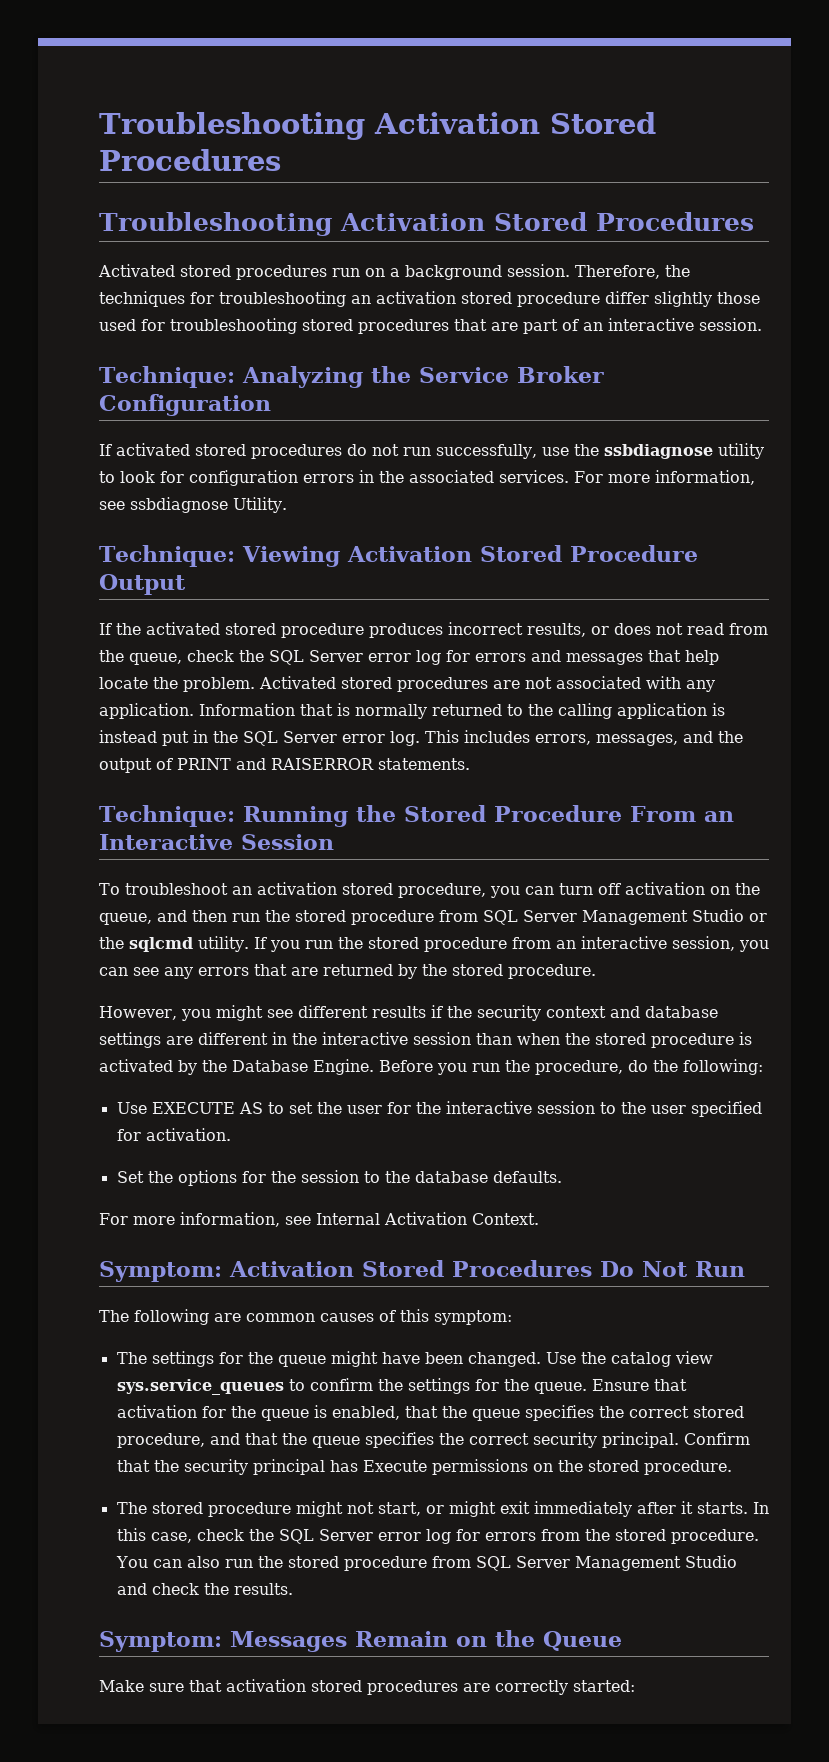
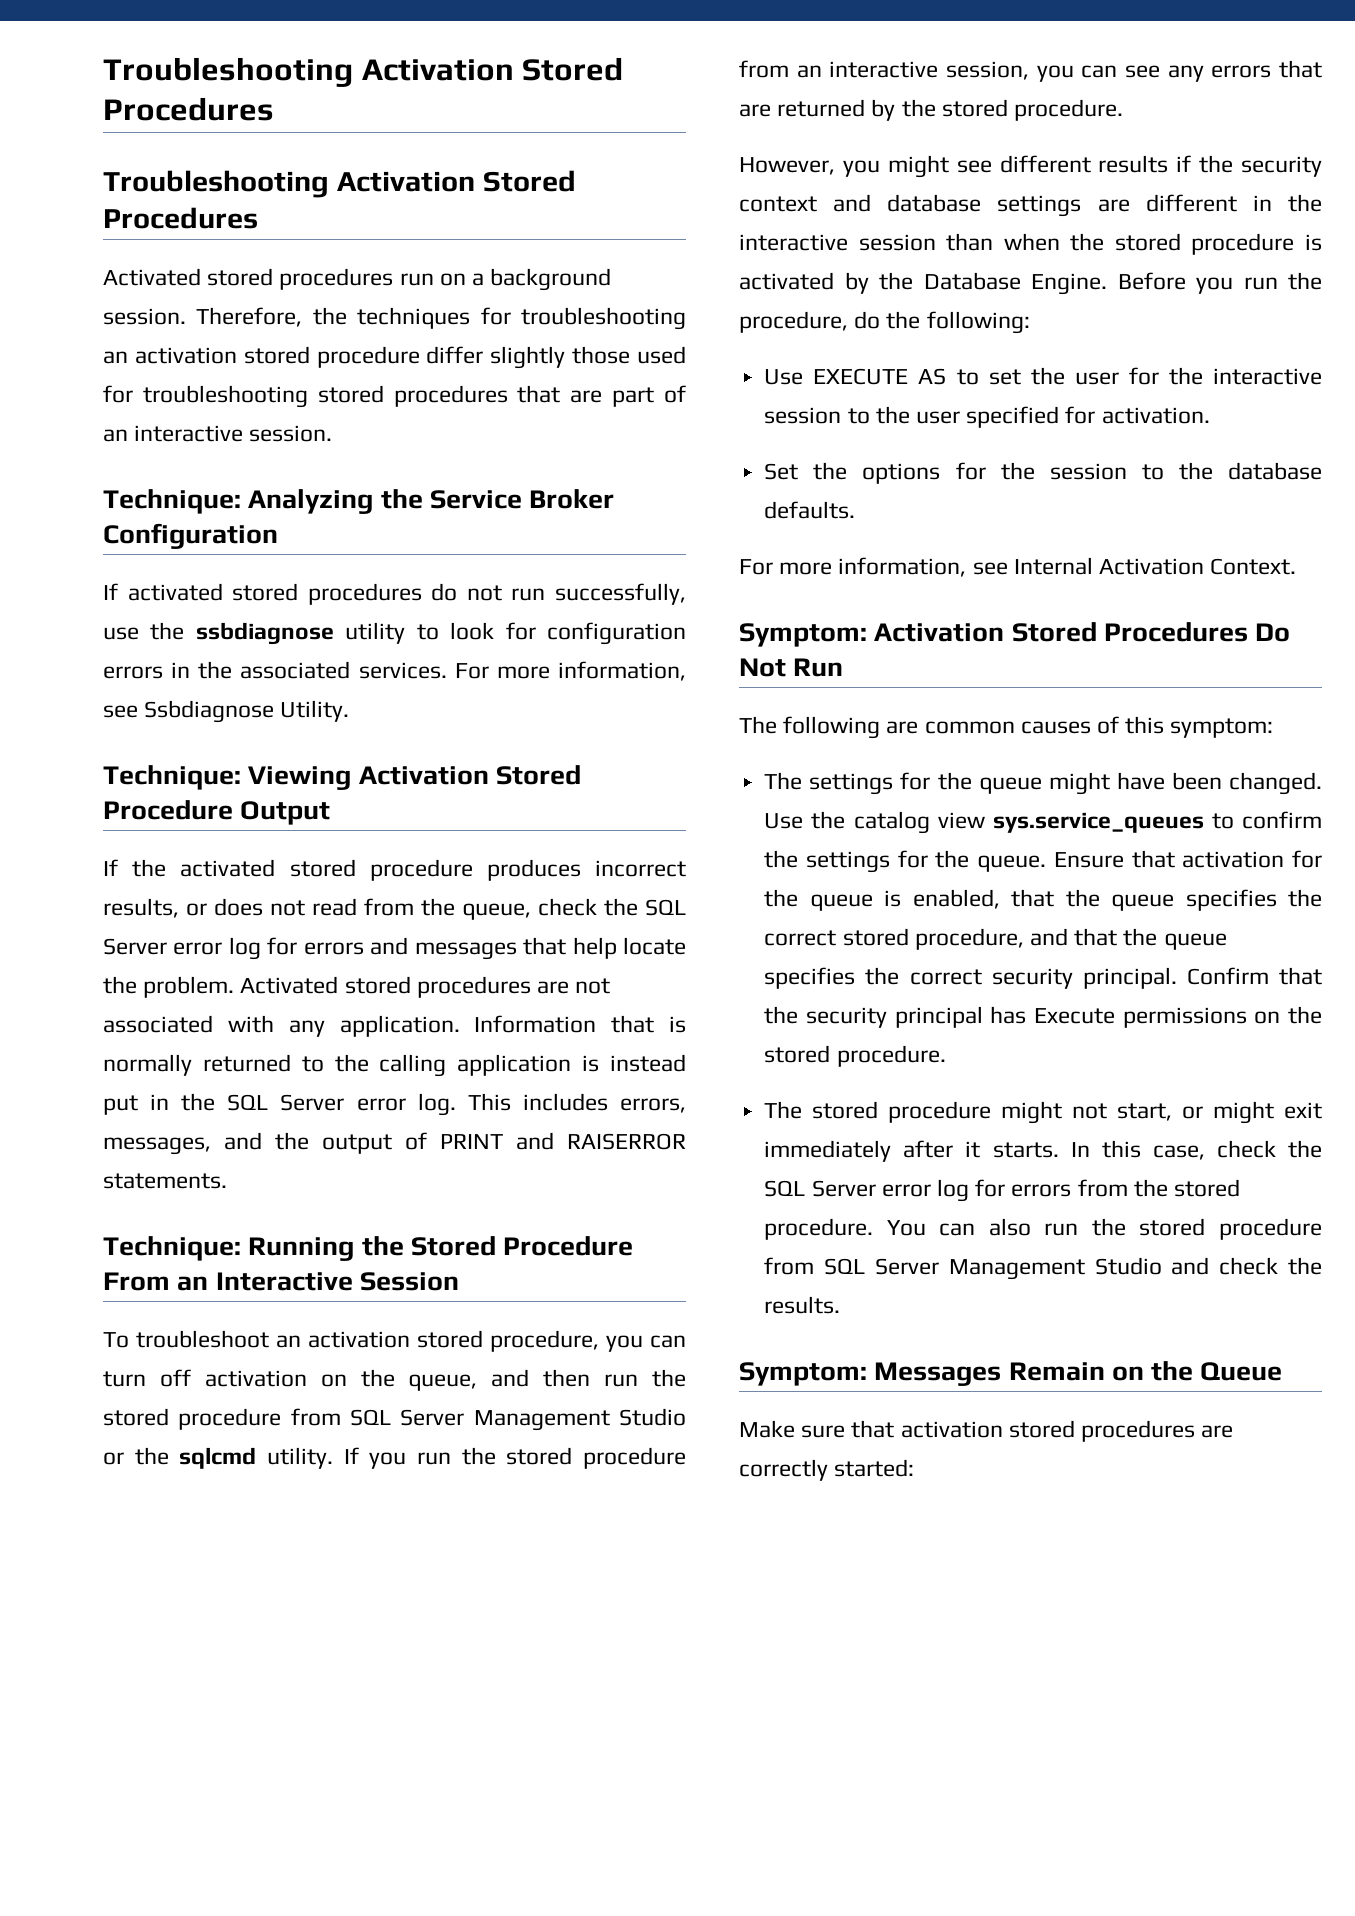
[130,497,228,513] ssbdiagnose -> [144,700,275,723] Ssbdiagnose

